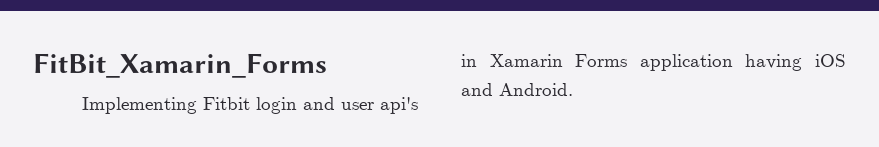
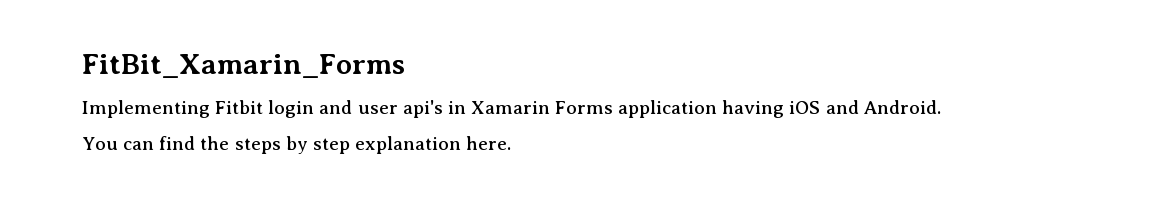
(573, 89) none -> [82,136,512,154] // You can find the steps by step explanation here.

